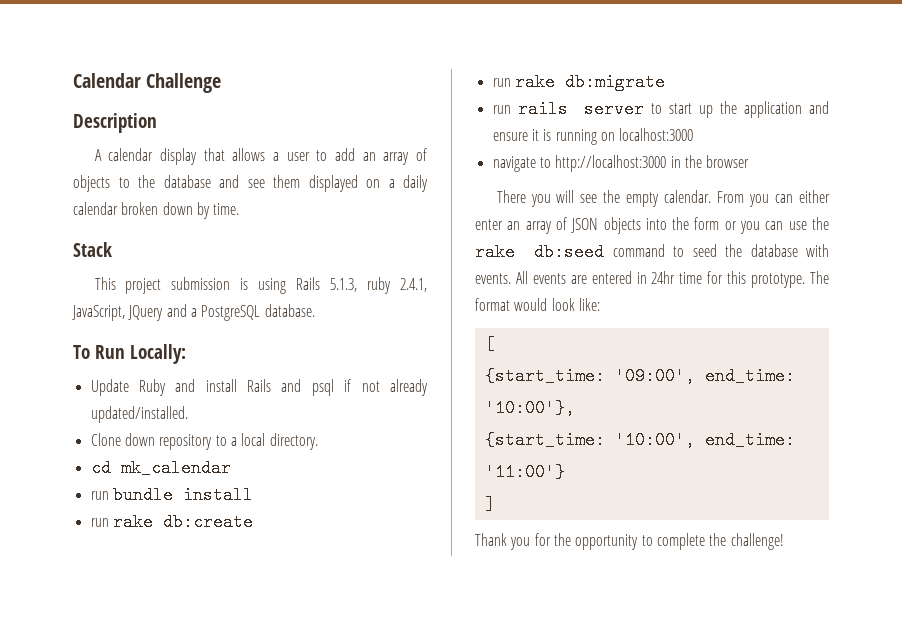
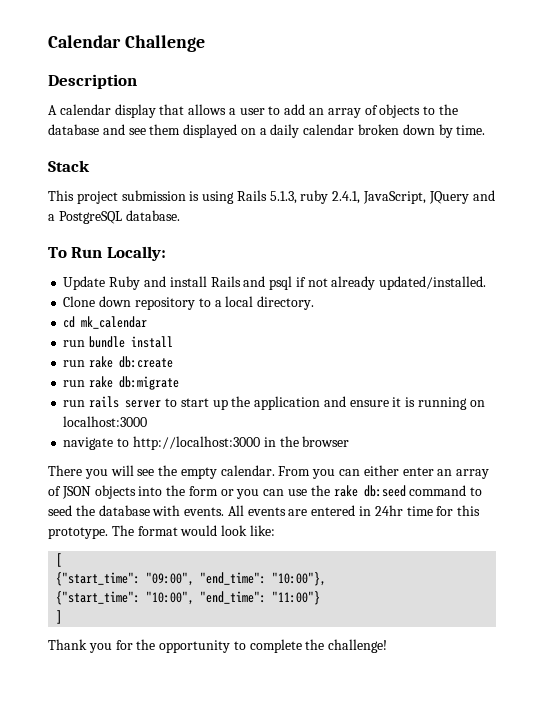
[484,367,795,385] [484,399,575,417] [484,431,795,449] [484,463,565,481] {start_time: '09:00', end_time: '10:00'}, // {start_time: '10:00', end_time: '11:00'} -> [56,572,327,586] [56,591,321,605] {"start_time": "09:00", "end_time": "10:00"}, // {"start_time": "10:00", "end_time": "11:00"}

